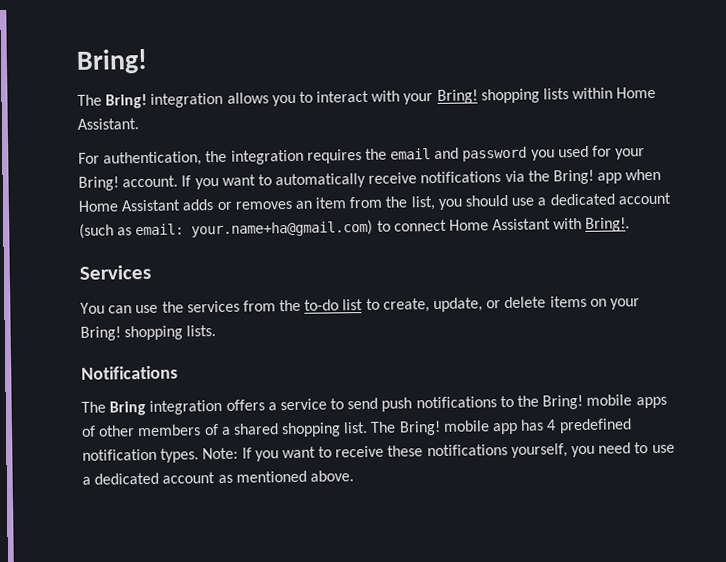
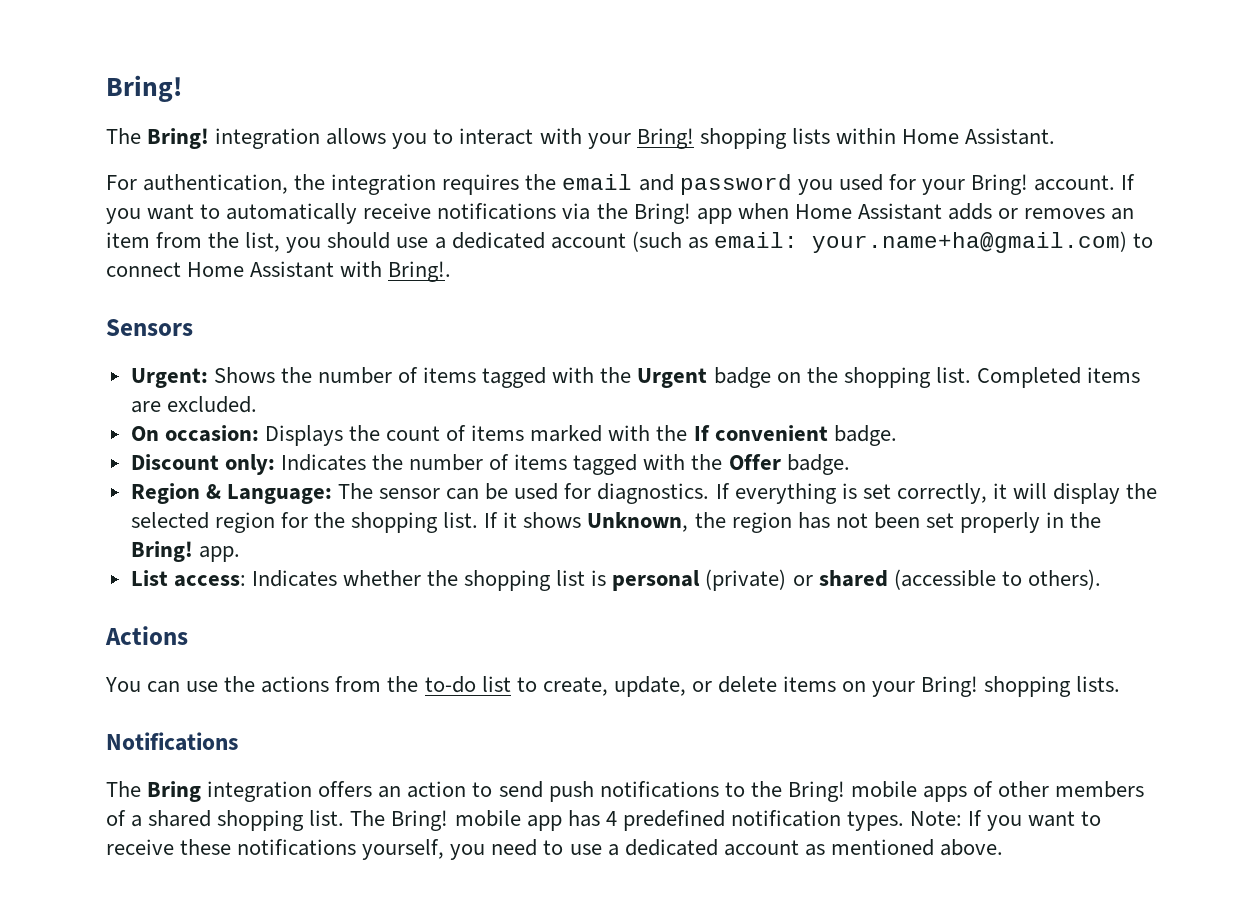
[79,264,151,280] Services -> [106,319,193,336] [130,367,1140,388] [130,396,257,413] [130,425,897,446] [130,454,850,475] [130,483,1158,504] [130,512,1102,533] [130,541,240,562] [130,569,1101,591] [105,626,188,645] Sensors // Urgent: Shows the number of items tagged with the Urgent badge on the shopping list. Completed items are excluded. // On occasion: Displays the count of items marked with the If convenient badge. // Discount only: Indicates the number of items tagged with the Offer badge. // Region & Language: The sensor can be used for diagnostics. If everything is set correctly, it will display the selected region for the shopping list. If it shows Unknown, the region has not been set properly in the Bring! app. // List access: Indicates whether the shopping list is personal (private) or shared (accessible to others). // Actions
[186,300,240,313] services -> [261,676,330,693] actions
[267,398,327,411] a service -> [378,781,467,798] an action

